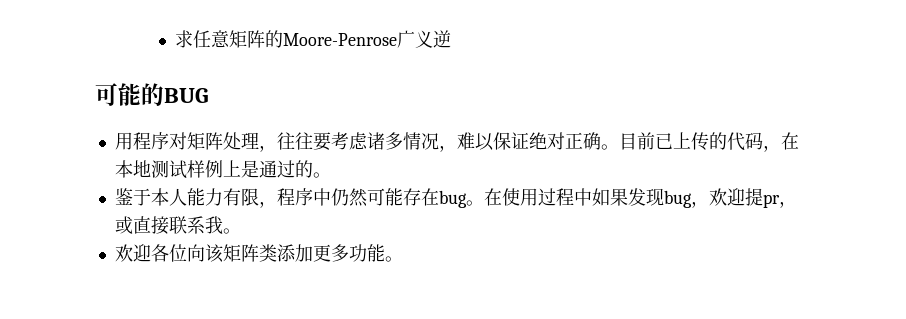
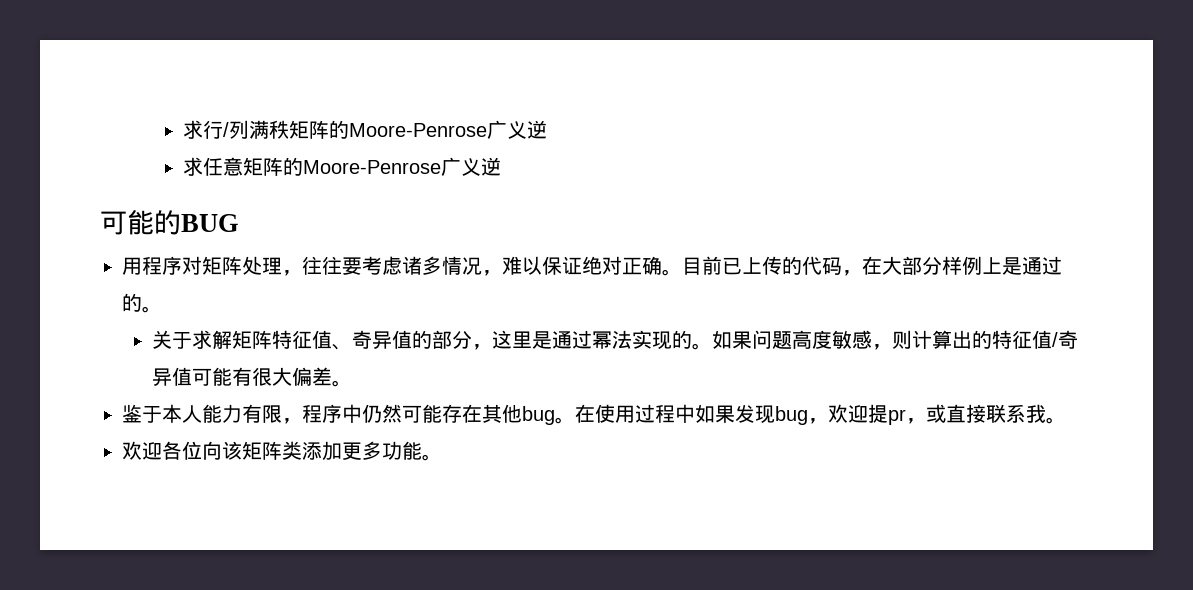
[175,30,194,48] 求 -> [182,120,547,139] [182,157,203,176] 求行/列满秩矩阵的Moore-Penrose广义逆 // 求
[114,160,187,179] 本地测试 -> [882,256,942,275] 大部分
(331, 175) none -> [152,330,1079,350] [152,367,353,387] // 关于求解矩阵特征值、奇异值的部分，这里是通过幂法实现的。如果问题高度敏感，则计算出的特征值/奇异值可能有很大偏差。
(439, 197) none -> [482,404,522,423] 其他

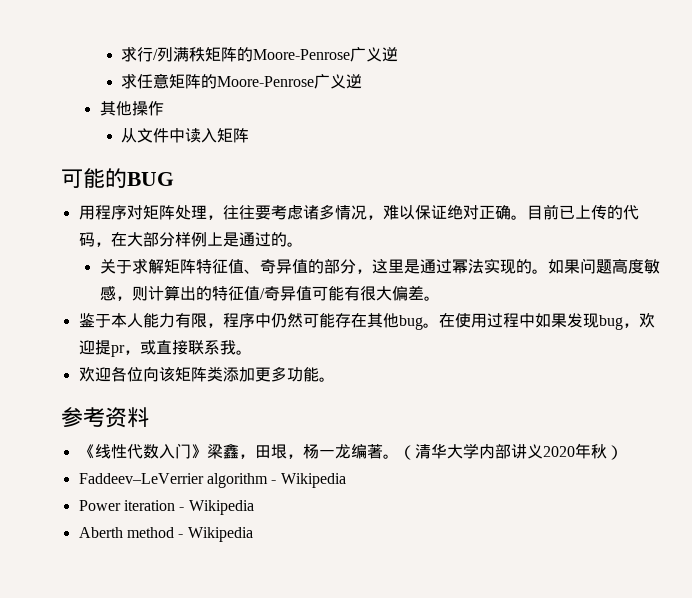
(501, 166) none -> [99,101,164,116] [121,128,250,143] // 其他操作 // 从文件中读入矩阵
(442, 457) none -> [61,407,149,428] [78,443,623,460] [78,473,346,488] [78,500,254,515] [78,527,253,542] // 参考资料 // 《线性代数入门》梁鑫，田垠，杨一龙编著。（清华大学内部讲义2020年秋） // Faddeev–LeVerrier algorithm - Wikipedia // Power iteration - Wikipedia // Aberth method - Wikipedia

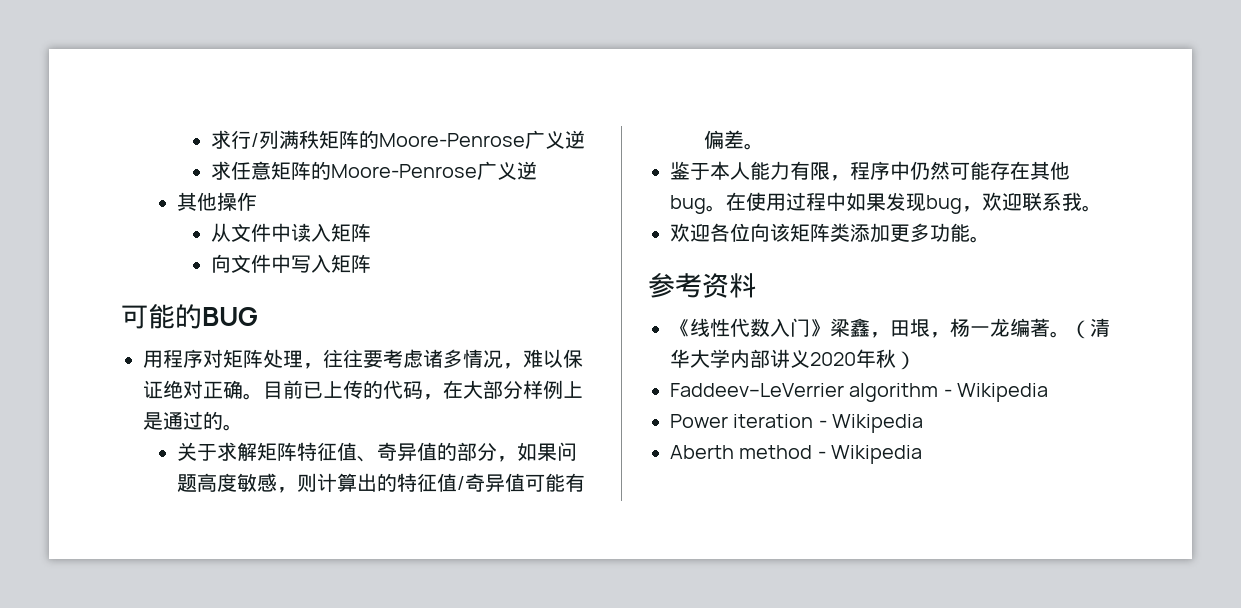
(250, 135) none -> [210,254,371,273] // 向文件中写入矩阵
[371,258,548,274] 这里是通过幂法实现的。 -> (517, 459) none
[359,286,392,301] 很大 -> (585, 482) none
[94,340,188,357] 提pr，或直接 -> (1022, 202) none

